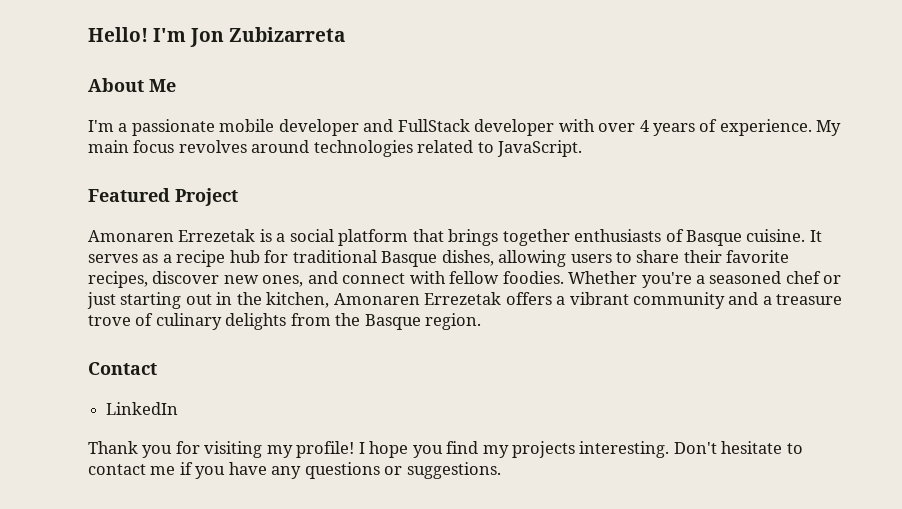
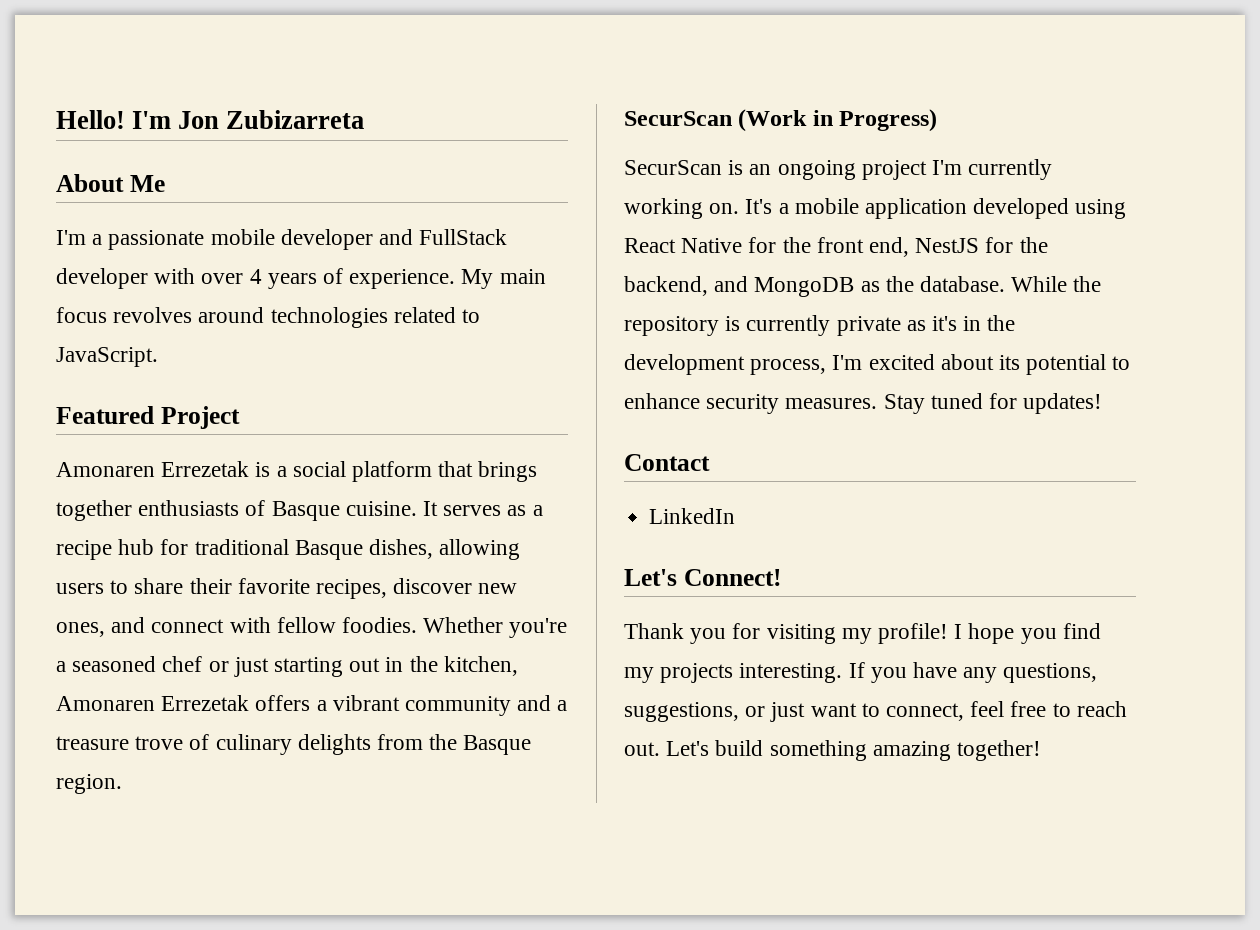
(482, 321) none -> [624,109,938,132] [624,159,1053,180] [624,198,1127,219] [624,237,1048,257] [624,276,1102,297] [624,315,1016,336] [624,354,1131,375] [624,393,1103,414] // SecurScan (Work in Progress) // SecurScan is an ongoing project I'm currently working on. It's a mobile application developed using React Native for the front end, NestJS for the backend, and MongoDB as the database. While the repository is currently private as it's in the development process, I'm excited about its potential to enhance security measures. Stay tuned for updates!
(179, 408) none -> [624,569,781,586] // Let's Connect!
[673,441,803,454] [88,462,501,479] Don't hesitate to contact me if you have any questions or suggestions. -> [848,662,1098,683] [624,701,1127,722] [624,740,1042,761] If you have any questions, suggestions, or just want to connect, feel free to reach out. Let's build something amazing together!

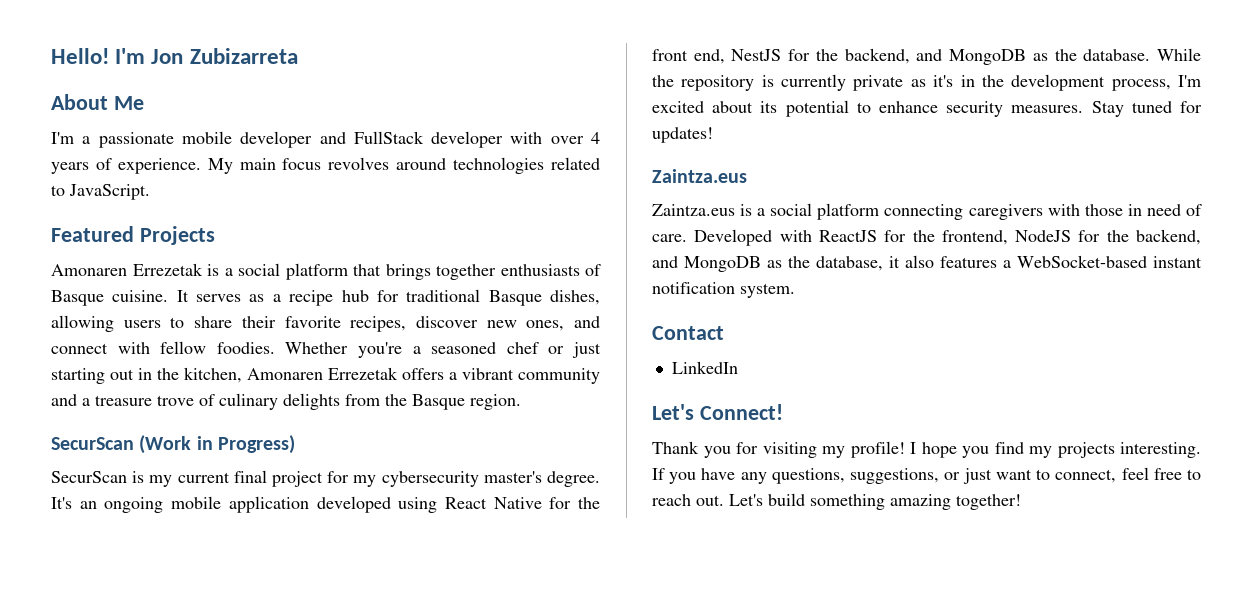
[160,406,240,429] Project -> [139,226,215,245] Projects
[749,159,1053,180] [624,198,789,219] an ongoing project I'm currently working on. It's a -> [149,470,600,487] [51,497,164,513] my current final project for my cybersecurity master's degree. It's an ongoing
(1103, 403) none -> [652,169,747,183] [652,203,1202,220] [652,229,1201,246] [652,255,1202,272] [652,282,795,298] // Zaintza.eus // Zaintza.eus is a social platform connecting caregivers with those in need of care. Developed with ReactJS for the frontend, NodeJS for the backend, and MongoDB as the database, it also features a WebSocket-based instant notification system.

